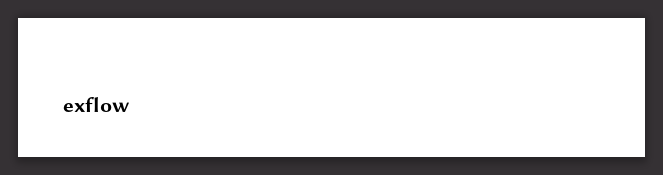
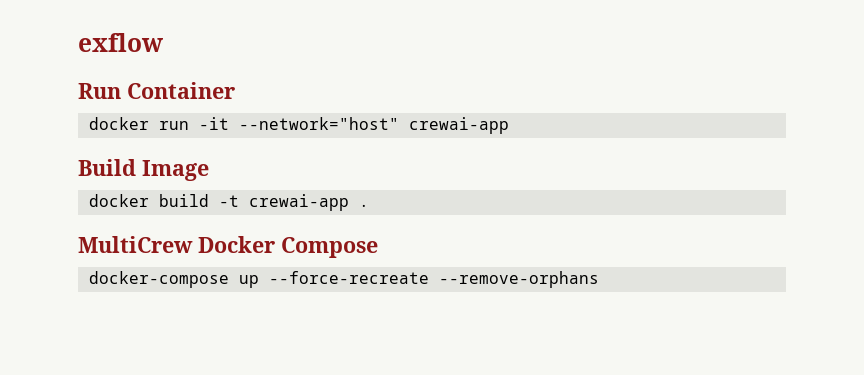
(130, 104) none -> [78,82,235,99] [88,117,509,134] [78,159,209,181] [88,194,369,211] [78,236,378,258] [88,271,599,288] // Run Container // docker run -it --network="host" crewai-app // Build Image // docker build -t crewai-app . // MultiCrew Docker Compose // docker-compose up --force-recreate --remove-orphans

